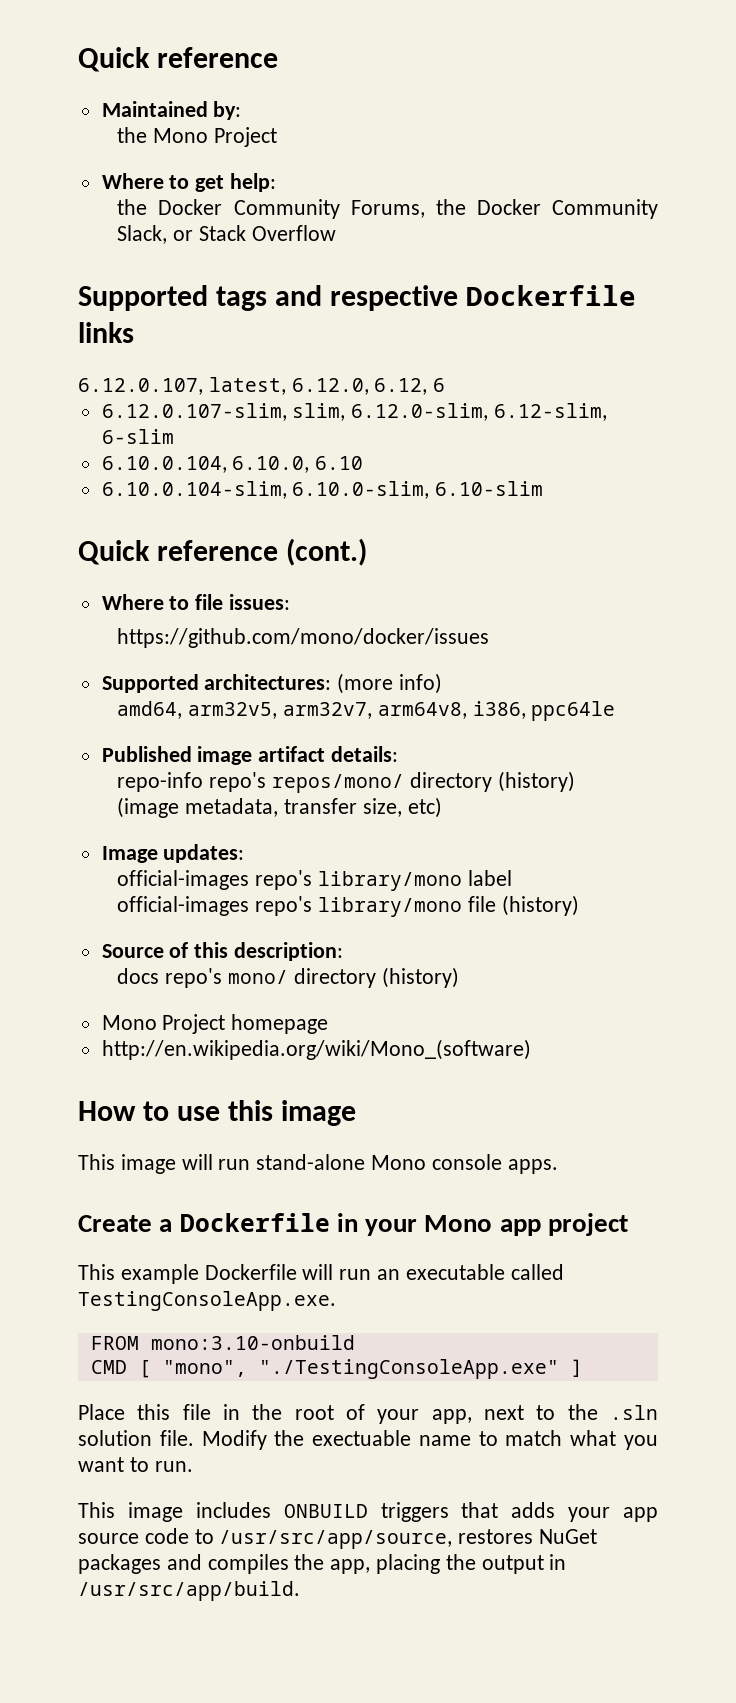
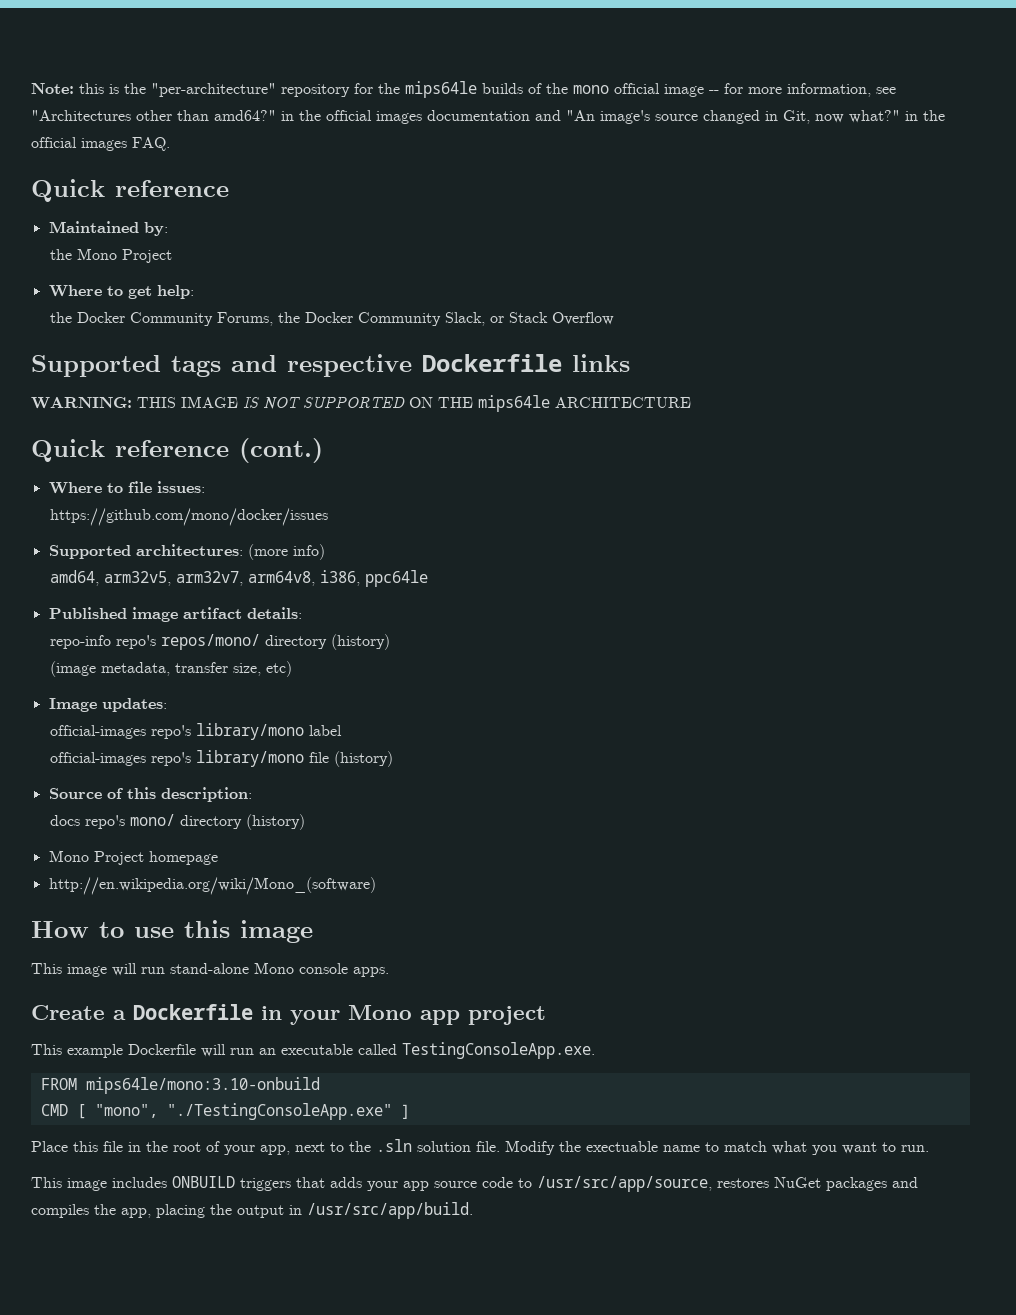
(78, 59) none -> [31,81,896,98] [31,110,945,124] [31,137,170,151] Note: this is the "per-architecture" repository for the mips64le builds of the mono official image -- for more information, see "Architectures other than amd64?" in the official images documentation and "An image's source changed in Git, now what?" in the official images FAQ. //
[78,377,446,395] [101,403,608,421] [101,429,174,444] [101,456,364,473] [101,481,544,499] 6.12.0.107, latest, 6.12.0, 6.12, 6 // 6.12.0.107-slim, slim, 6.12.0-slim, 6.12-slim, 6-slim // 6.10.0.104, 6.10.0, 6.10 // 6.10.0.104-slim, 6.10.0-slim, 6.10-slim -> [31,395,691,412] WARNING: THIS IMAGE IS NOT SUPPORTED ON THE mips64le ARCHITECTURE
[150,1335,355,1350] mono:3.10-onbuild -> [85,1077,320,1094] mips64le/mono:3.10-onbuild

